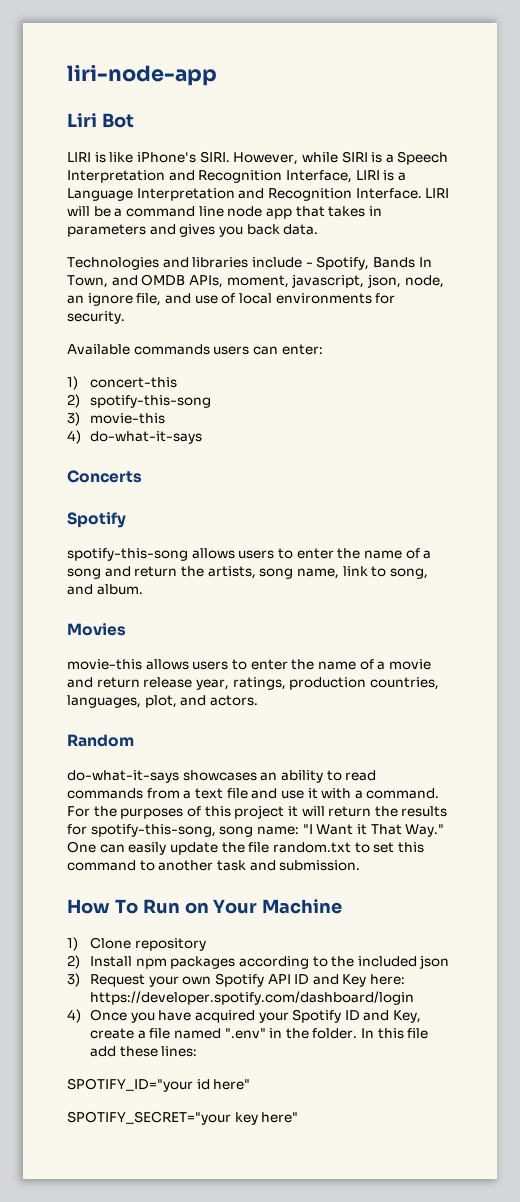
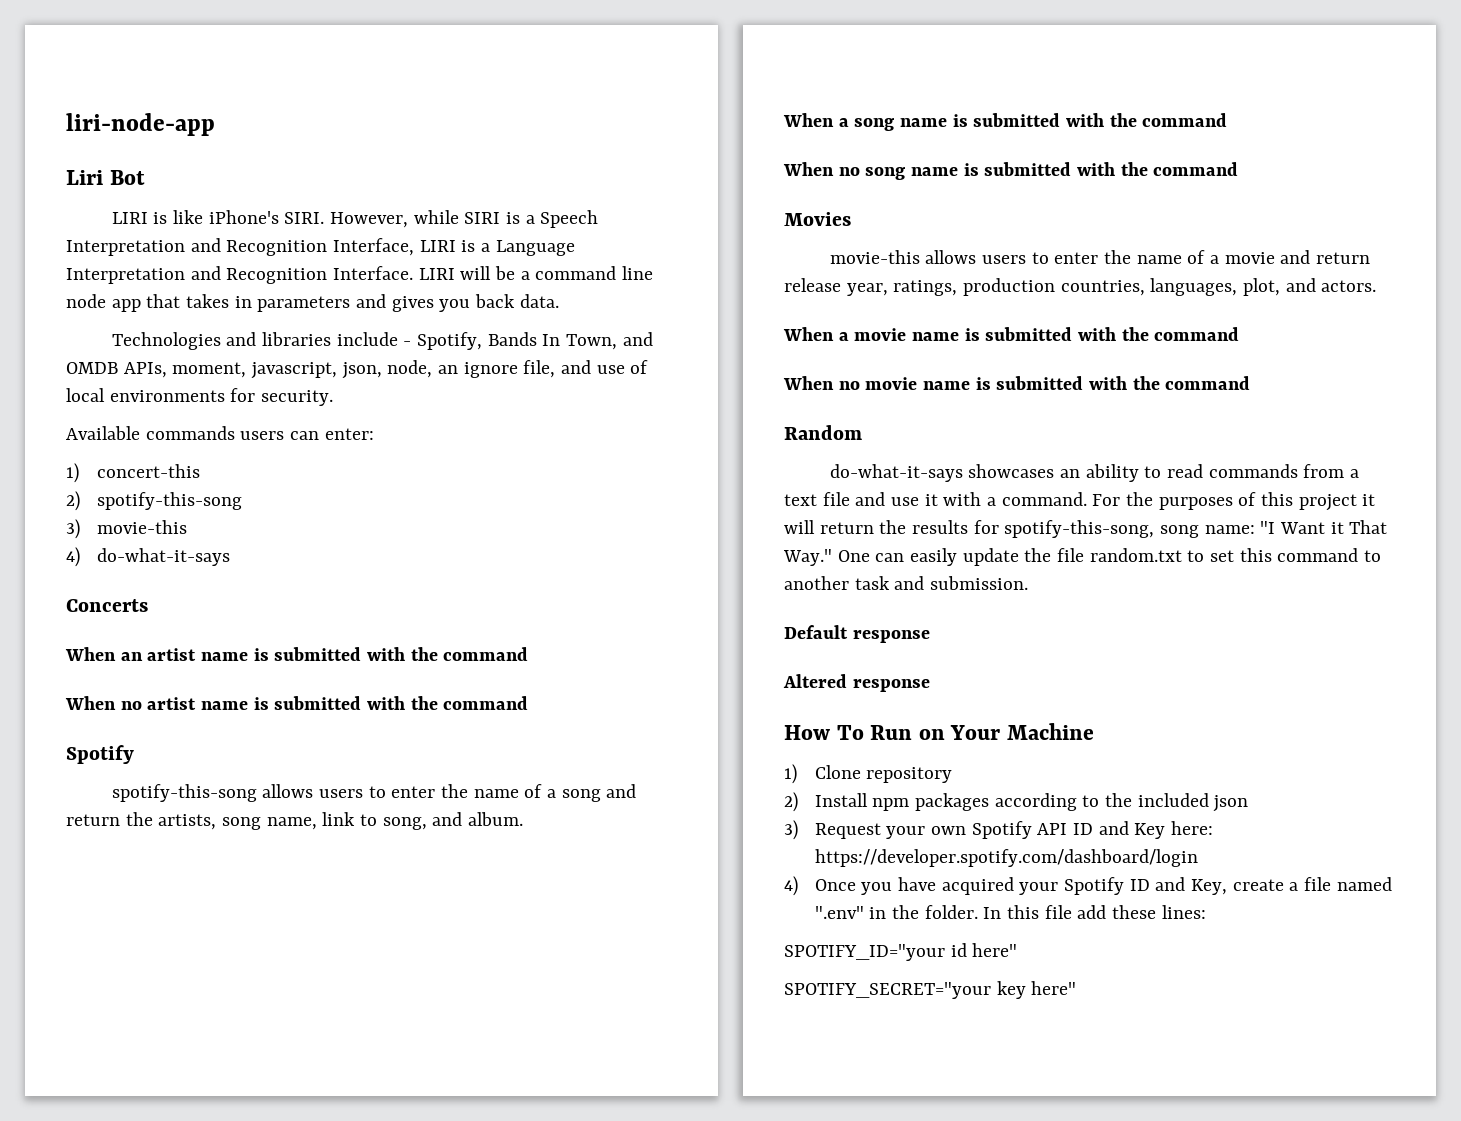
(142, 476) none -> [65,647,529,661] [65,696,529,710] // When an artist name is submitted with the command // When no artist name is submitted with the command
(143, 589) none -> [783,113,1228,131] [783,162,1239,180] // When a song name is submitted with the command // When no song name is submitted with the command
(258, 700) none -> [783,327,1240,341] [783,376,1251,390] // When a movie name is submitted with the command // When no movie name is submitted with the command
(361, 865) none -> [784,625,930,643] [783,674,930,692] // Default response // Altered response

